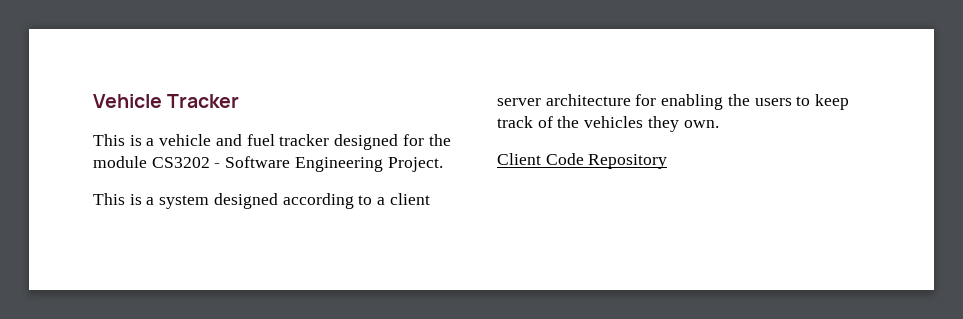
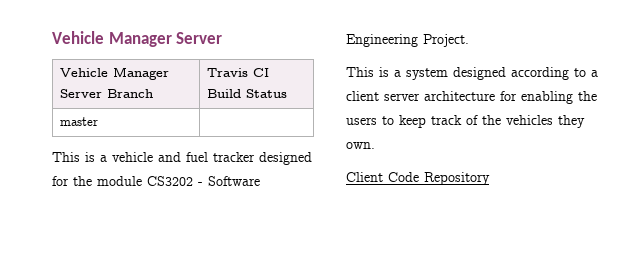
[93,94,240,108] Vehicle Tracker -> [52,31,223,47] [60,67,170,80] [60,89,154,98] [207,68,270,77] [207,89,288,98] [60,117,99,126] Vehicle Manager Server // Vehicle Manager Server Branch | Travis CI Build Status // master |

